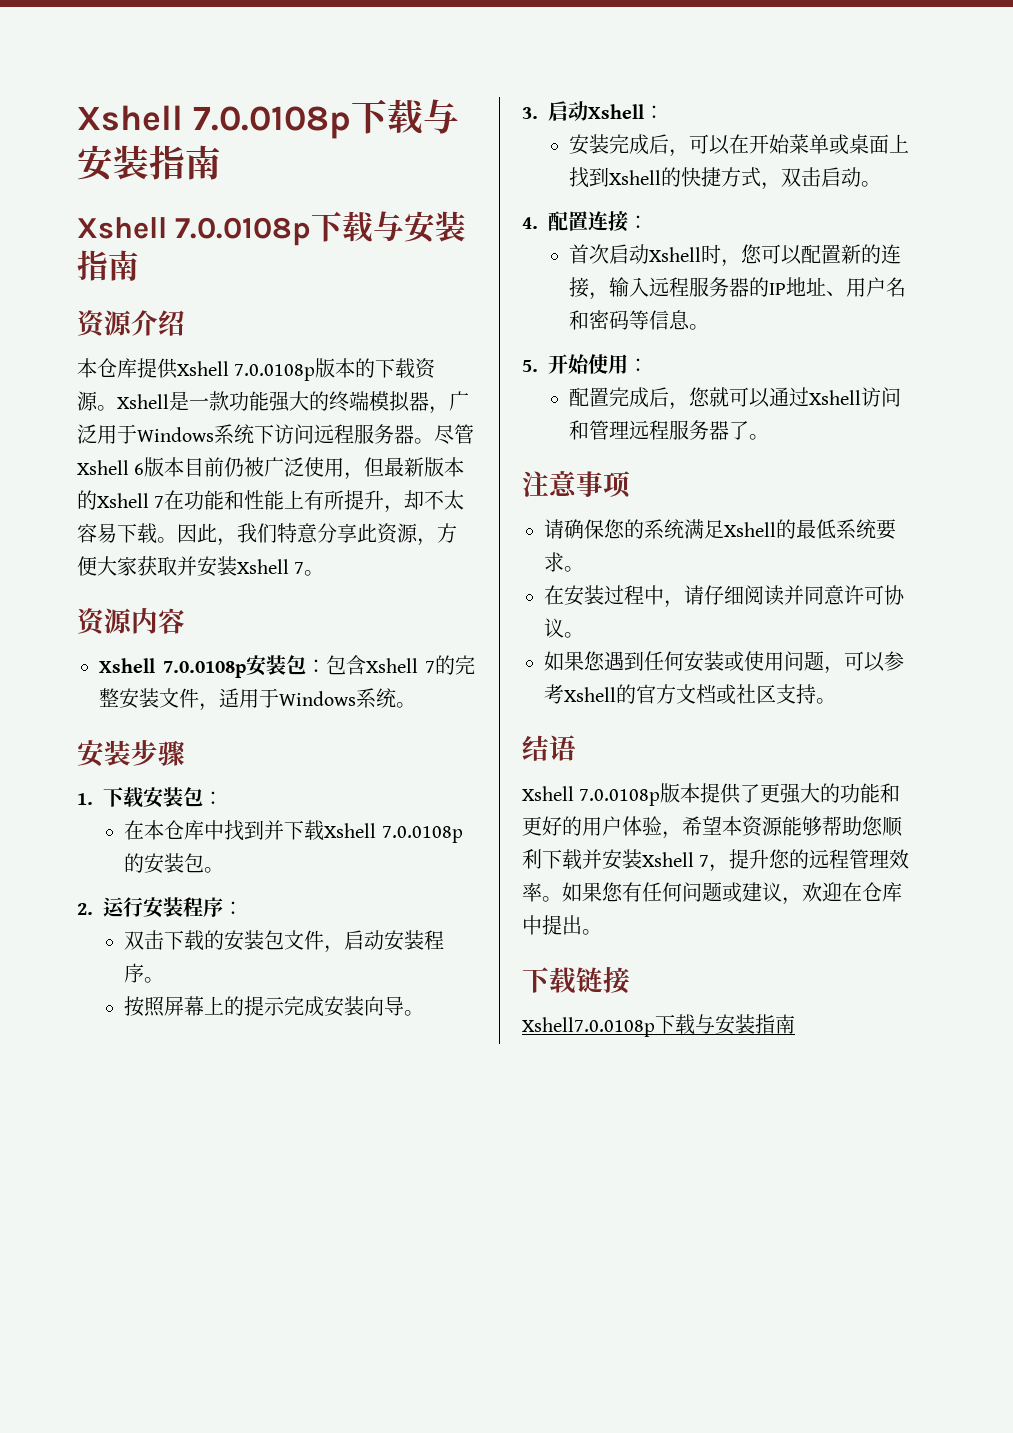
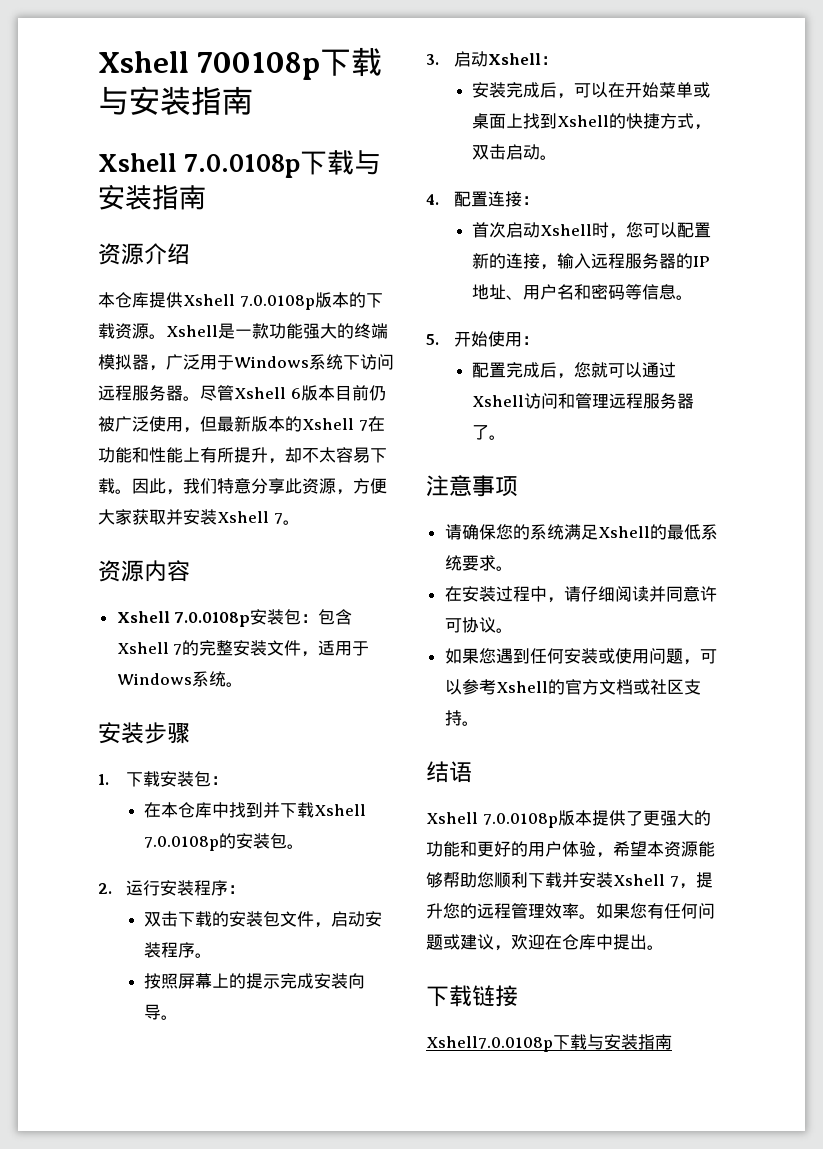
[77,105,351,139] Xshell 7.0.0108p -> [98,51,321,80] Xshell 700108p

